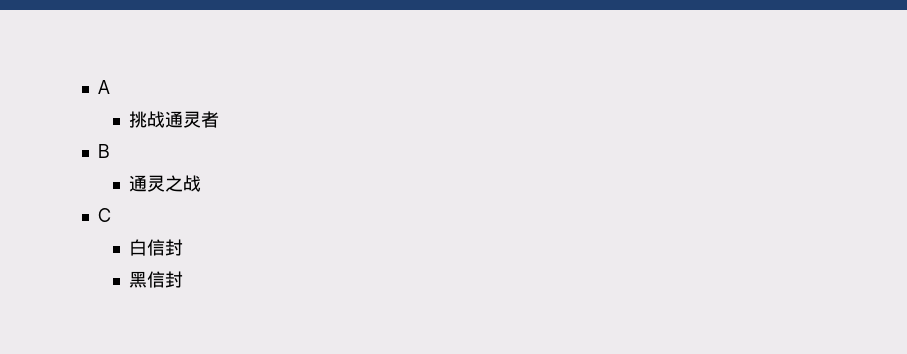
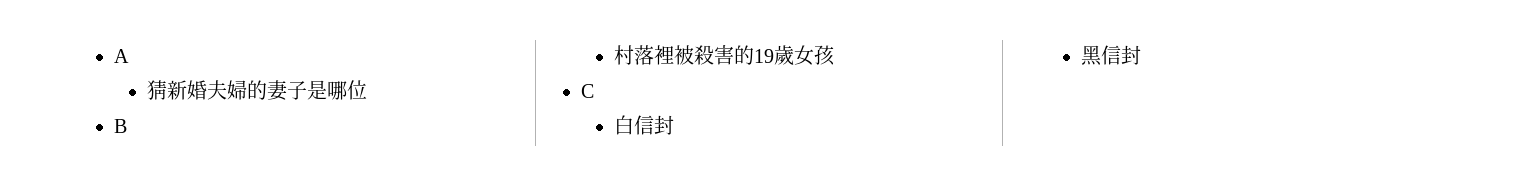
[129,111,220,128] [97,144,109,158] [129,175,202,192] 挑战通灵者 // B // 通灵之战 -> [146,80,367,101] [114,119,127,133] [613,45,835,66] 猜新婚夫婦的妻子是哪位 // B // 村落裡被殺害的19歲女孩

